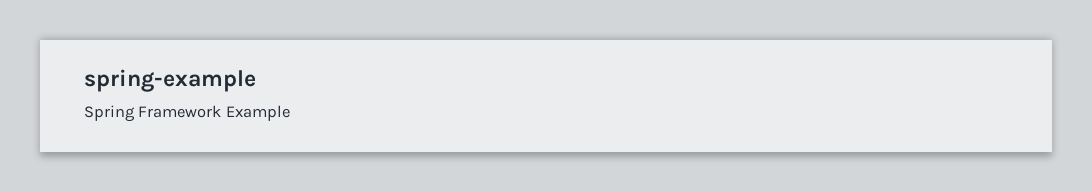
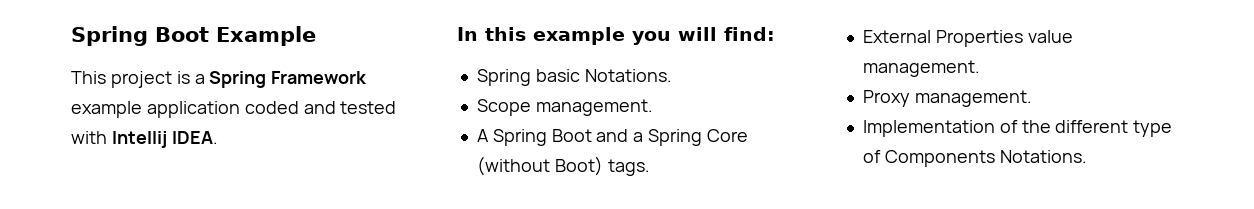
[84,69,256,92] [84,105,290,122] spring-example // Spring Framework Example -> [71,26,316,46] [71,71,368,88] [71,101,397,118] [71,131,218,148] [457,27,775,45] [476,69,672,86] [476,99,653,116] [476,129,748,146] [476,156,650,176] [862,30,1073,47] [862,60,980,77] [862,90,1032,107] [862,120,1173,137] [862,150,1087,167] Spring Boot Example // This project is a Spring Framework example application coded and tested with Intellij IDEA. // In this example you will find: // Spring basic Notations. // Scope management. // A Spring Boot and a Spring Core (without Boot) tags. // External Properties value management. // Proxy management. // Implementation of the different type of Components Notations.

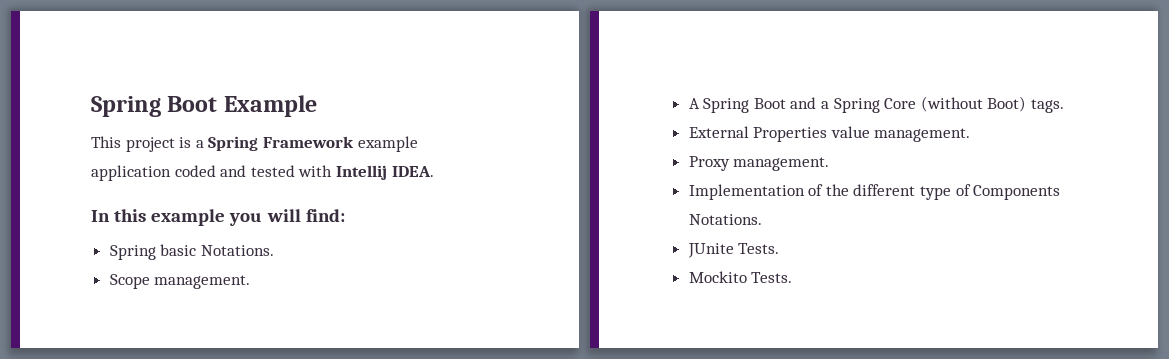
(1087, 156) none -> [687,243,780,258] [688,271,793,283] // JUnite Tests. // Mockito Tests.

